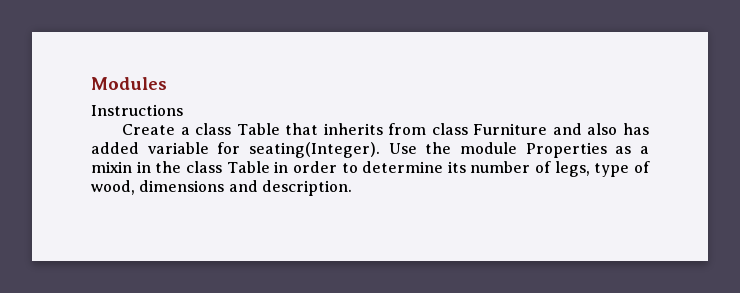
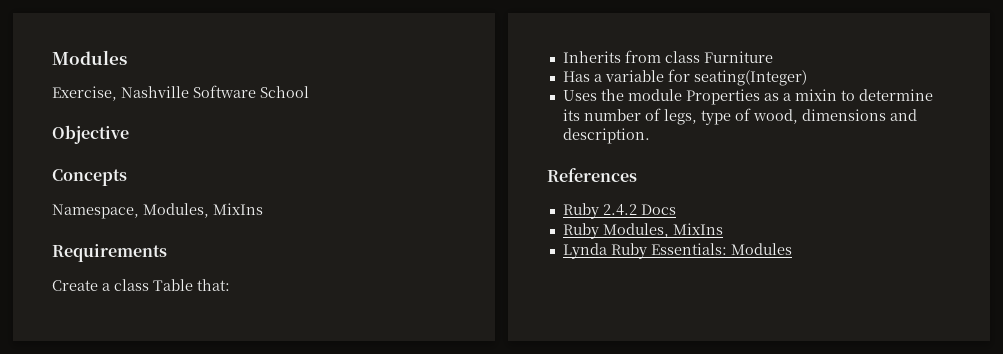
[91,104,183,116] Instructions -> [52,85,309,101] [52,125,129,144] [52,169,127,186] [52,203,263,219] [52,244,167,262] Exercise, Nashville Software School // Objective // Concepts // Namespace, Modules, MixIns // Requirements
[285,123,383,135] that inherits -> [197,279,230,291] [562,51,621,63] that: // Inherits
[552,123,649,135] [91,142,417,158] and also has added variable for seating(Integer). Use -> [562,69,807,86] [562,90,597,101] // Has a variable for seating(Integer) // Uses
[136,161,337,173] in the class Table in order -> (837, 95) none
(352, 188) none -> [547,168,637,182] [562,203,676,219] [562,223,723,239] [562,243,792,259] // References // Ruby 2.4.2 Docs // Ruby Modules, MixIns // Lynda Ruby Essentials: Modules

